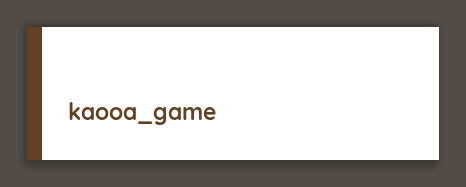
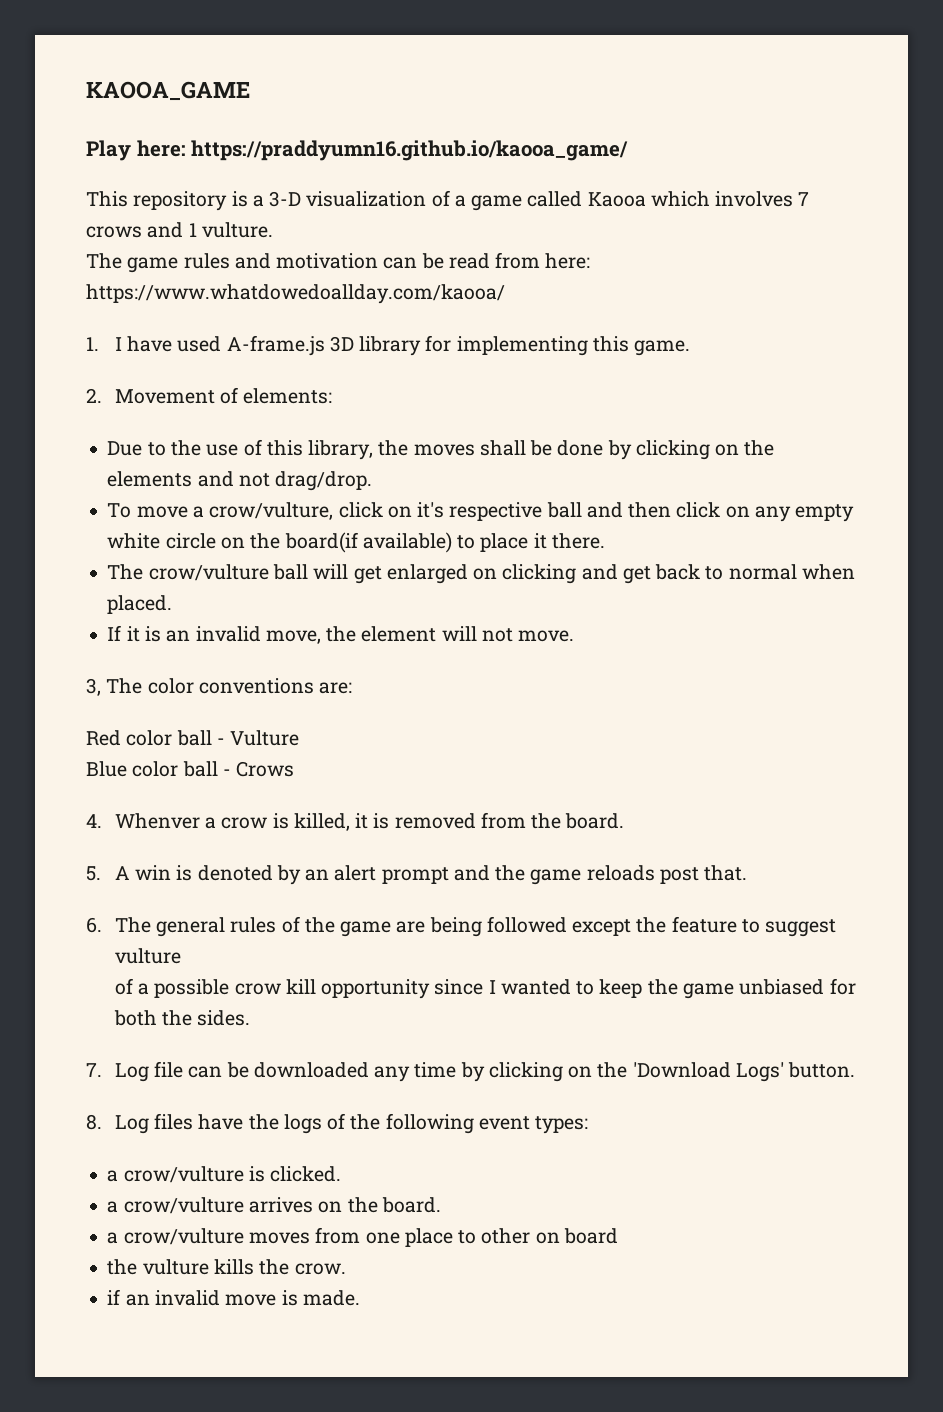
[68,102,216,125] kaooa_game -> [86,81,250,101] [86,140,629,161] [86,190,810,211] [86,222,273,238] [86,252,591,273] [86,284,505,304] [86,335,691,356] [86,387,333,404] [107,439,775,460] [107,471,373,491] [107,502,855,522] [107,532,605,553] [107,564,855,584] [107,595,173,614] [107,625,575,644] [86,678,353,696] [86,730,300,746] [86,761,295,777] [86,812,625,831] [86,865,748,885] [86,916,837,937] [114,948,181,964] [114,978,856,999] [113,1010,251,1026] [86,1061,856,1082] [86,1113,589,1134] [107,1166,342,1183] [107,1197,441,1214] [107,1227,618,1247] [107,1259,346,1275] [107,1289,360,1306] KAOOA_GAME // Play here: https://praddyumn16.github.io/kaooa_game/ // This repository is a 3-D visualization of a game called Kaooa which involves 7 crows and 1 vulture. // The game rules and motivation can be read from here: https://www.whatdowedoallday.com/kaooa/ // 1. I have used A-frame.js 3D library for implementing this game. // 2. Movement of elements: // Due to the use of this library, the moves shall be done by clicking on the elements and not drag/drop. // To move a crow/vulture, click on it's respective ball and then click on any empty white circle on the board(if available) to place it there. // The crow/vulture ball will get enlarged on clicking and get back to normal when placed. // If it is an invalid move, the element will not move. // 3, The color conventions are: // Red color ball - Vulture // Blue color ball - Crows // 4. Whenver a crow is killed, it is removed from the board. // 5. A win is denoted by an alert prompt and the game reloads post that. // 6. The general rules of the game are being followed except the feature to suggest vulture // of a possible crow kill opportunity since I wanted to keep the game unbiased for both the sides. // 7. Log file can be downloaded any time by clicking on the 'Download Logs' button. // 8. Log files have the logs of the following event types: // a crow/vulture is clicked. // a crow/vulture arrives on the board. // a crow/vulture moves from one place to other on board // the vulture kills the crow. // if an invalid move is made.

